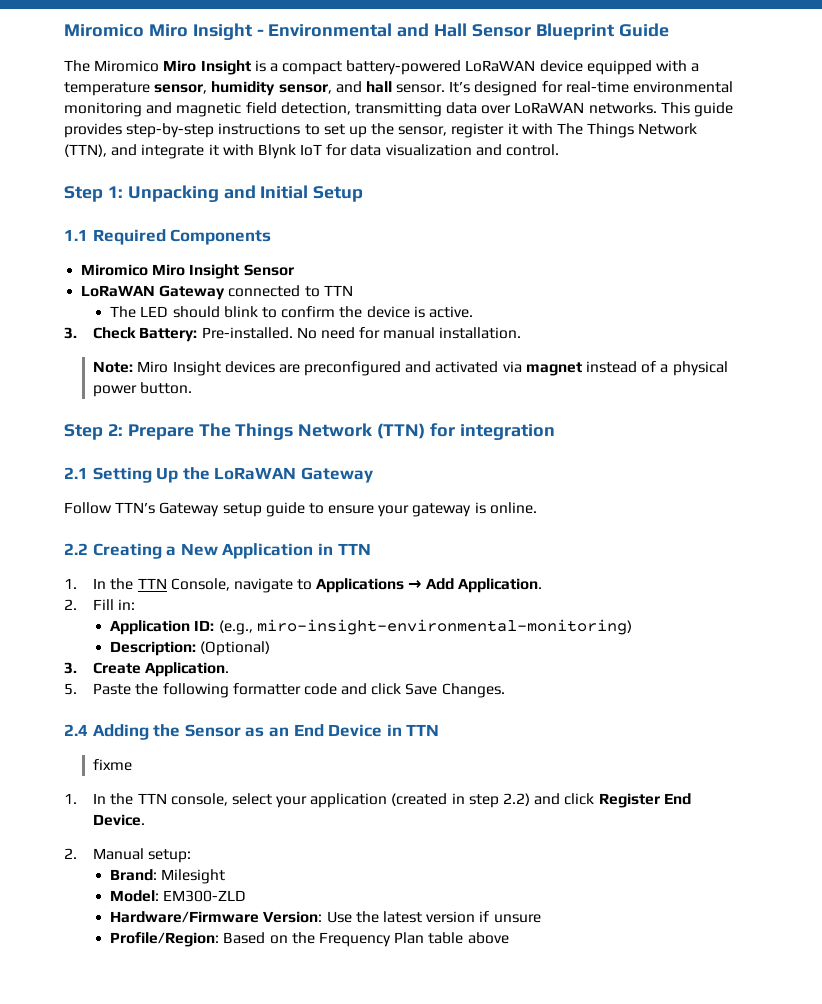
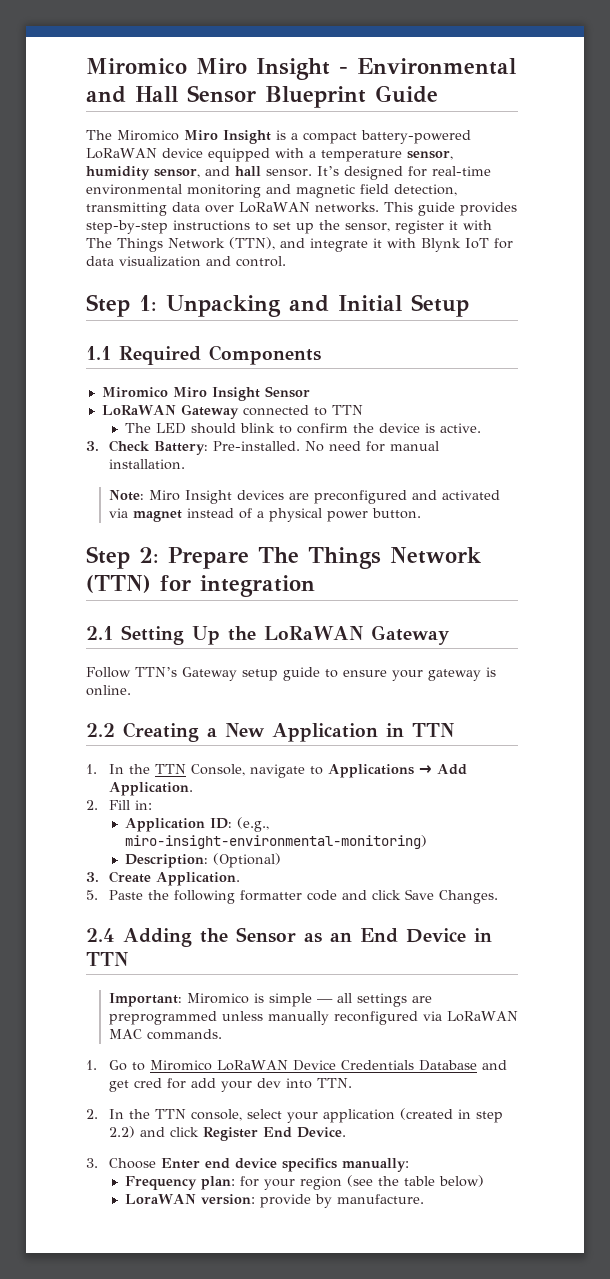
[93,759,133,771] [64,793,77,804] fixme // 1. -> [108,993,432,1007] [108,1011,518,1025] [108,1029,222,1040] [86,1060,507,1071] [108,1078,352,1092] [86,1109,98,1119] Important: Miromico is simple — all settings are preprogrammed unless manually reconfigured via LoRaWAN MAC commands. // 1. Go to Miromico LoRaWAN Device Credentials Database and get cred for add your dev into TTN. // 2.
[64,848,192,863] [110,869,226,884] [110,890,247,902] [110,911,541,923] [110,932,509,947] 2. Manual setup: // Brand: Milesight // Model: EM300-ZLD // Hardware/Firmware Version: Use the latest version if unsure // Profile/Region: Based on the Frequency Plan table above -> [86,1158,409,1172] [124,1175,484,1190] [124,1194,424,1208] 3. Choose Enter end device specifics manually: // Frequency plan: for your region (see the table below) // LoraWAN version: provide by manufacture.

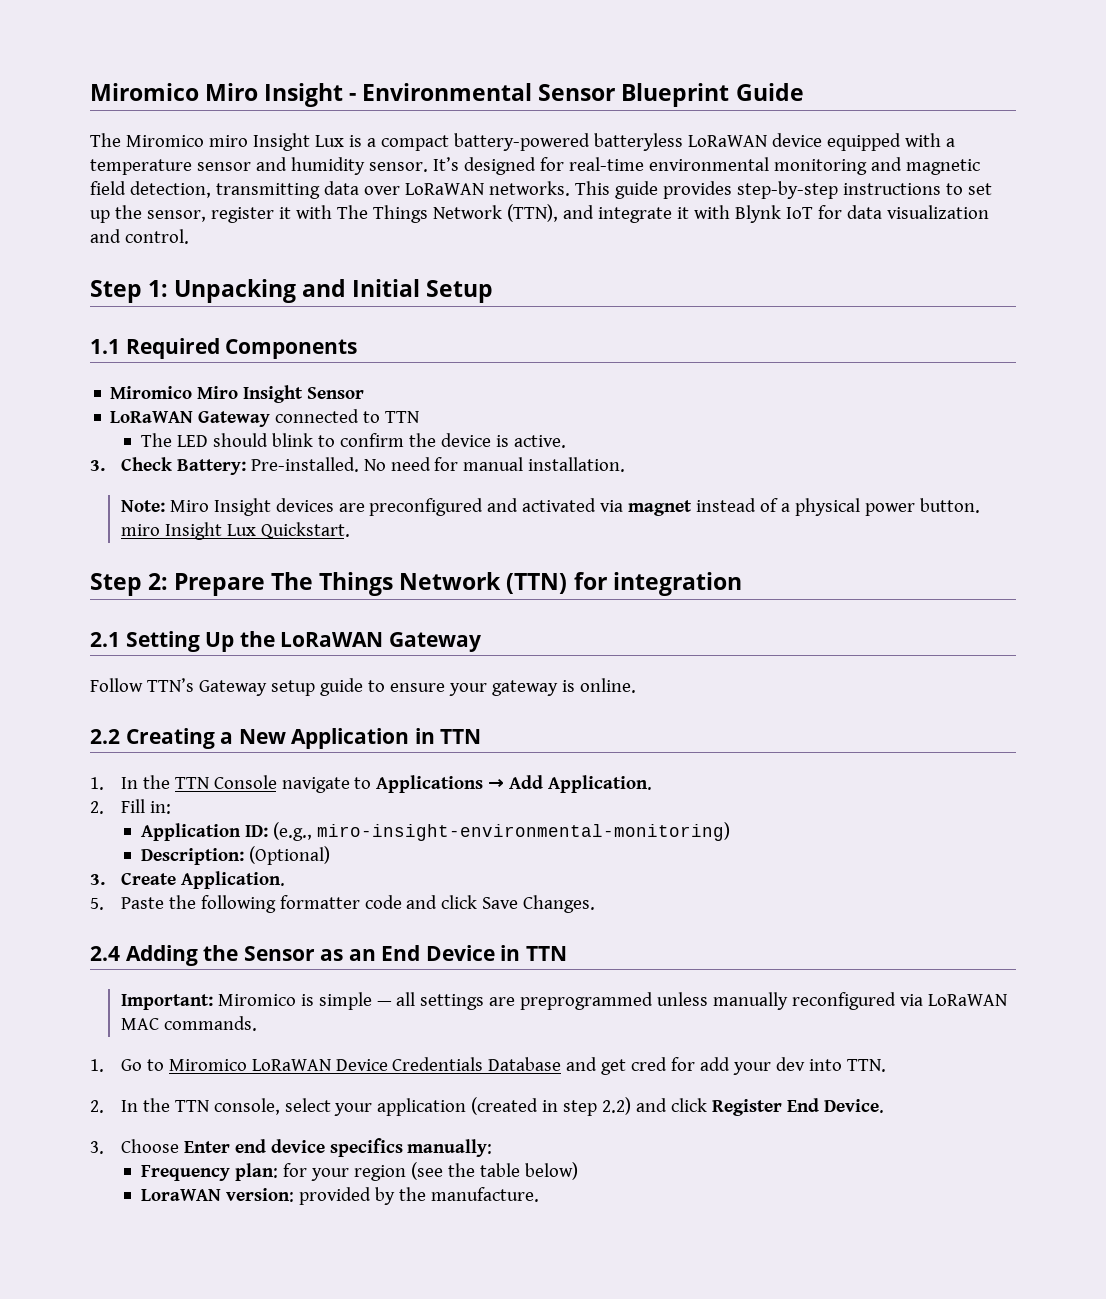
[86,86,178,103] and Hall -> (533, 92) none
[184,130,271,144] Miro Insight -> [208,133,344,151] miro Insight Lux
(471, 137) none -> [593,133,683,151] batteryless
[406,151,453,160] [86,166,261,180] sensor, humidity sensor, and hall -> [196,157,365,175] sensor and humidity
(421, 513) none -> [120,522,350,540] miro Insight Lux Quickstart.
[190,764,245,776] Console, -> [213,775,277,789] Console
[259,1194,332,1208] provide by -> [298,1187,426,1205] provided by the

